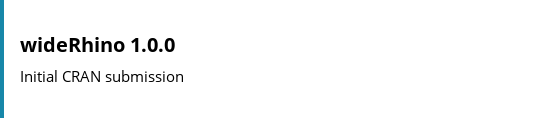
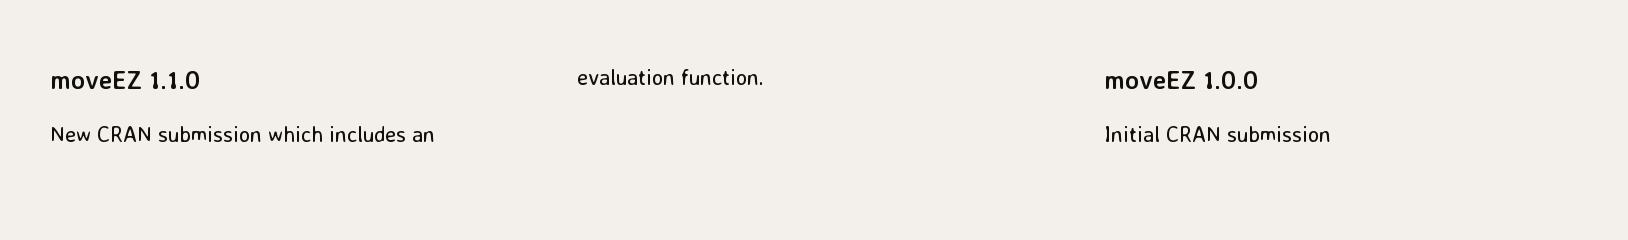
[20,37,125,52] wideRhino -> [50,71,200,89] [50,126,435,142] [577,69,764,85] [1104,71,1196,89] moveEZ 1.1.0 // New CRAN submission which includes an evaluation function. // moveEZ

